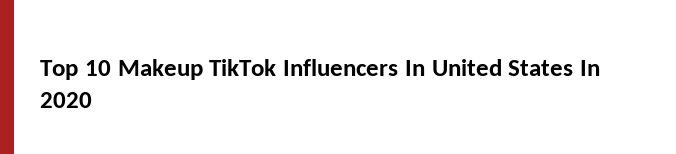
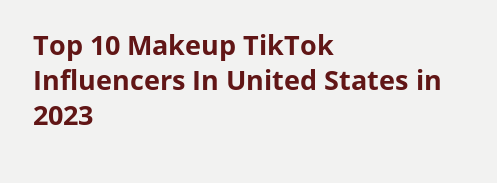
[580,60,600,76] [40,92,92,108] In 2020 -> [415,69,442,90] [33,106,93,125] in 2023

